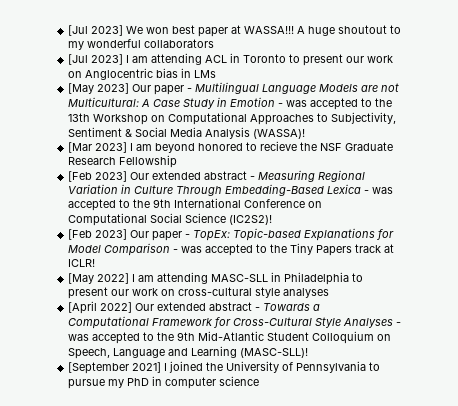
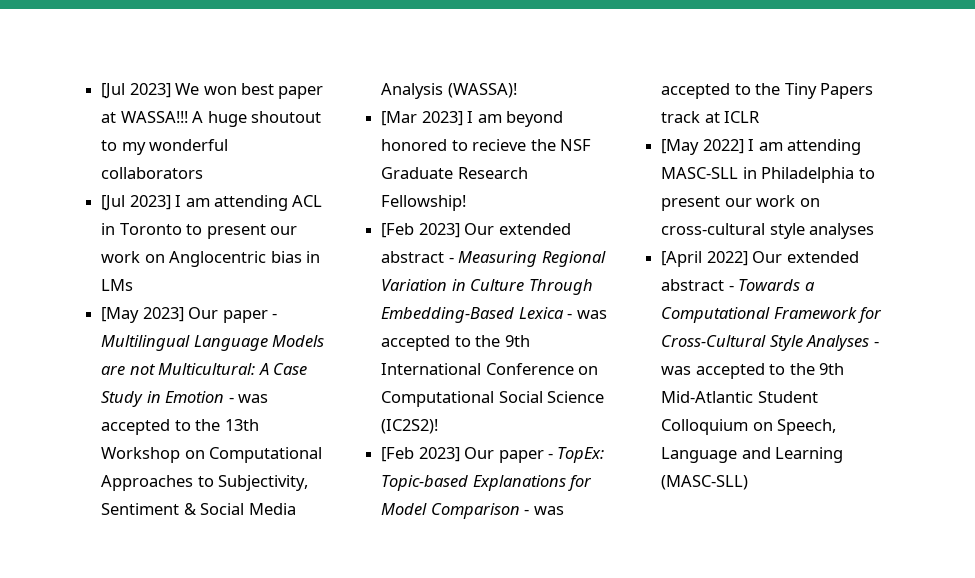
[119,155,178,168] Fellowship -> [381,195,467,211] Fellowship!
[68,259,96,267] ICLR! -> [724,111,761,123] ICLR
[240,348,309,358] [68,361,381,374] [68,376,260,389] (MASC-SLL)! // [September 2021] I joined the University of Pennsylvania to pursue my PhD in computer science -> [661,475,749,490] (MASC-SLL)

